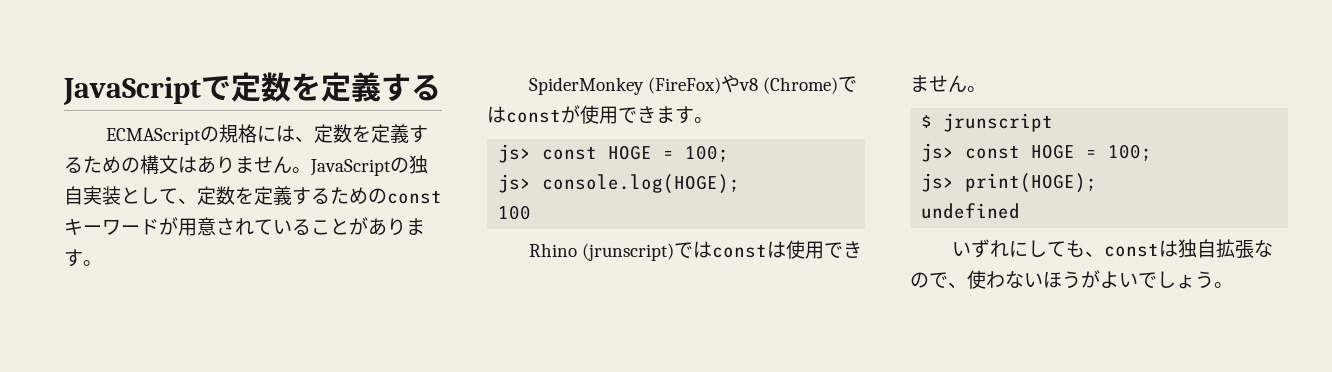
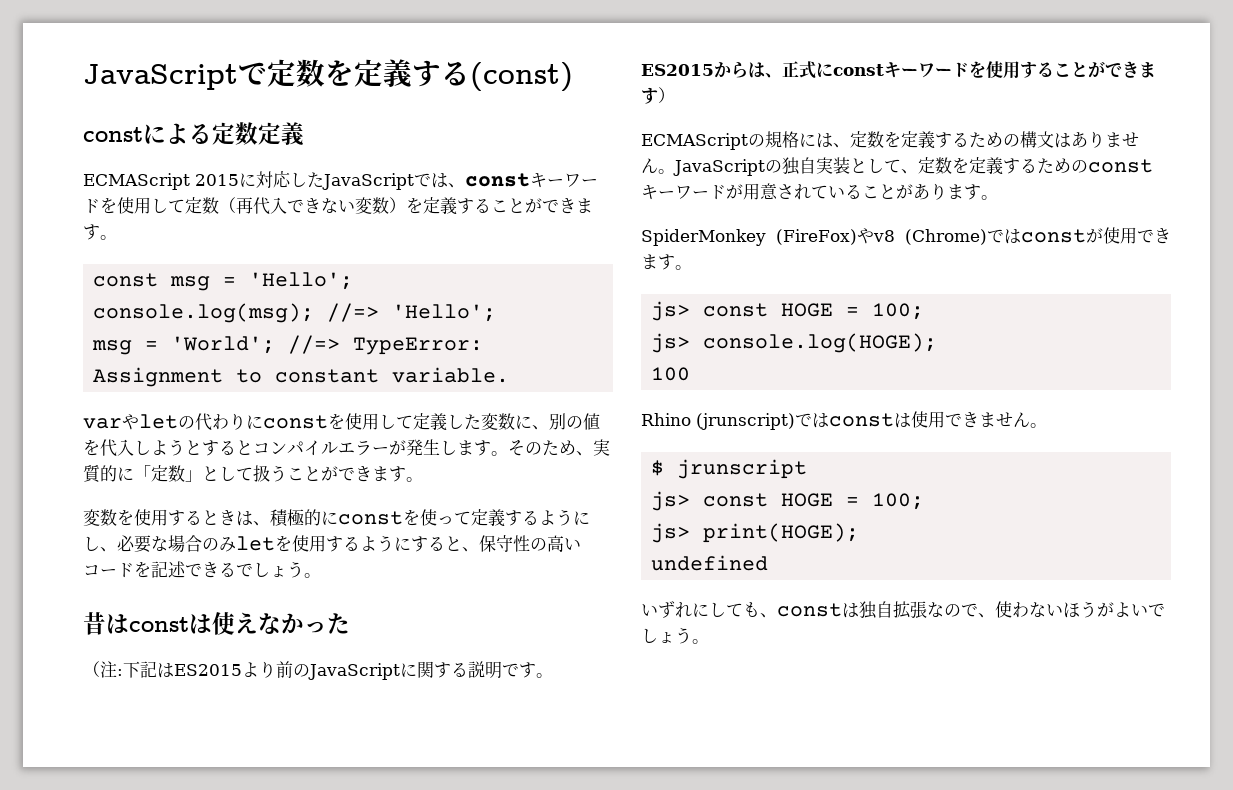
(441, 87) none -> [470,62,573,92] [83,122,304,146] [83,171,598,190] [83,197,593,215] [83,224,117,240] [93,272,354,291] [93,303,497,323] [92,335,484,355] [93,367,510,387] [83,413,600,431] [83,439,610,457] [83,465,423,483] [83,509,590,527] [83,535,581,553] [83,561,321,578] [83,612,350,635] [83,661,553,680] [641,61,1156,79] [641,87,675,104] (const) // constによる定数定義 // ECMAScript 2015に対応したJavaScriptでは、constキーワードを使用して定数（再代入できない変数）を定義することができます。 // const msg = 'Hello'; // console.log(msg); //=> 'Hello'; // msg = 'World'; //=> TypeError: Assignment to constant variable. // varやletの代わりにconstを使用して定義した変数に、別の値を代入しようとするとコンパイルエラーが発生します。そのため、実質的に「定数」として扱うことができます。 // 変数を使用するときは、積極的にconstを使って定義するようにし、必要な場合のみletを使用するようにすると、保守性の高いコードを記述できるでしょう。 // 昔はconstは使えなかった // （注:下記はES2015より前のJavaScriptに関する説明です。ES2015からは、正式にconstキーワードを使用することができます）

